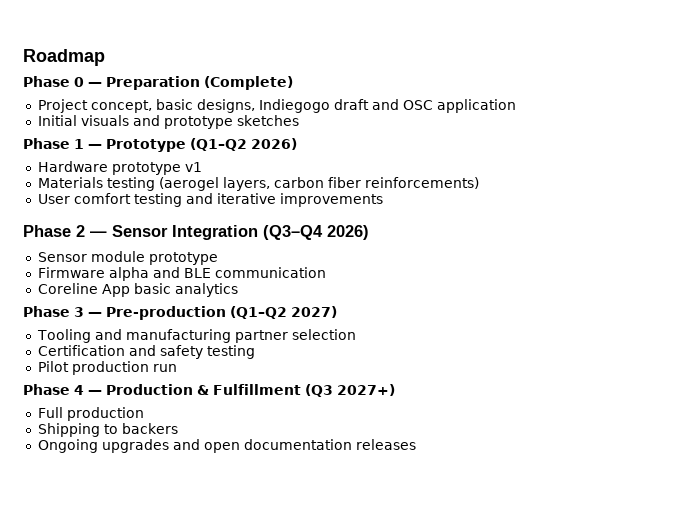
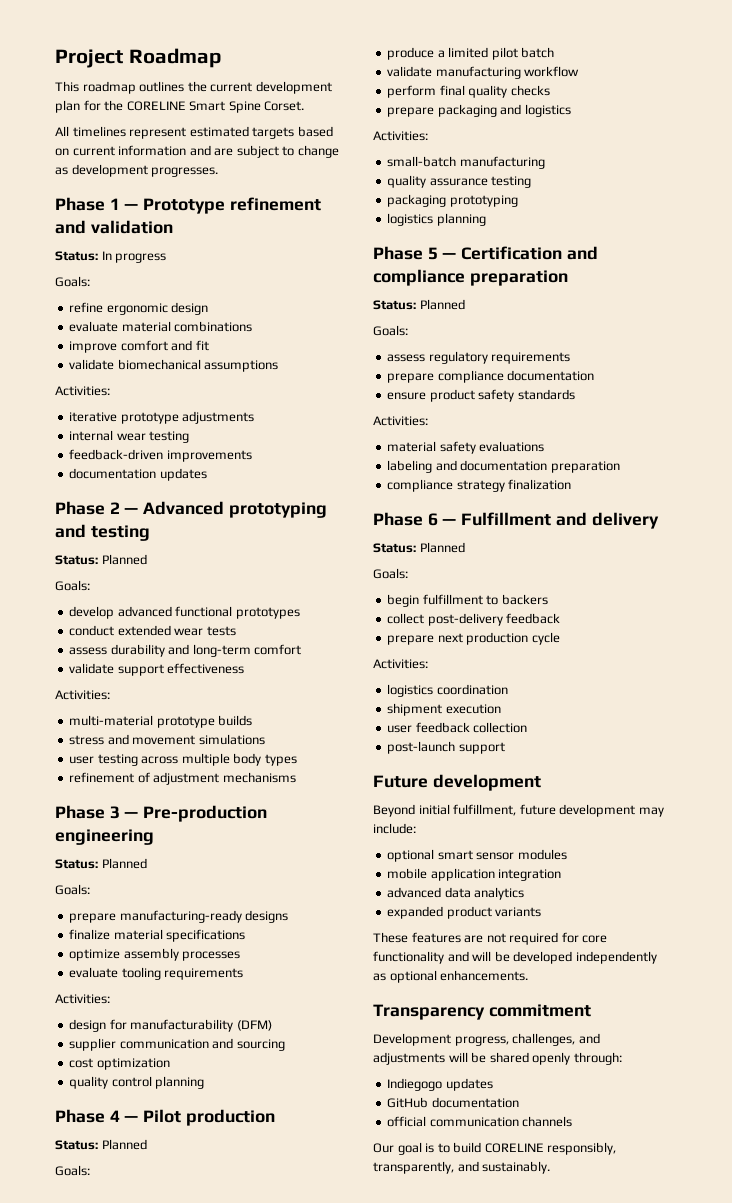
(23, 57) none -> [55,49,123,68] Project
[23,76,293,90] [37,99,516,113] [37,115,299,129] [23,138,297,152] [37,161,202,175] [37,177,479,191] [37,193,276,207] Phase 0 — Preparation (Complete) // Project concept, basic designs, Indiegogo draft and OSC application // Initial visuals and prototype sketches // Phase 1 — Prototype (Q1–Q2 2026) // Hardware prototype v1 // Materials testing (aerogel layers, carbon fiber reinforcements) // User comfort testing and iterative -> [55,81,332,94] [55,100,305,113] [55,126,333,139] [55,145,339,158] [55,164,219,177] [55,197,321,214] [55,220,173,234] [55,251,167,263] [55,276,90,287] [69,302,209,315] [69,321,253,332] [69,340,209,353] [69,359,279,372] [55,386,110,396] [69,411,255,424] [69,430,190,443] [69,449,164,460] This roadmap outlines the current development plan for the CORELINE Smart Spine Corset. // All timelines represent estimated targets based on current information and are subject to change as development progresses. // Phase 1 — Prototype refinement and validation // Status: In progress // Goals: // refine ergonomic design // evaluate material combinations // improve comfort and fit // validate biomechanical assumptions // Activities: // iterative prototype adjustments // internal wear testing // feedback-driven
(383, 200) none -> [69,468,207,481] // documentation updates
[112,225,369,240] [37,251,218,265] [37,267,326,281] [37,283,238,297] [23,306,337,320] [36,329,356,343] [37,345,255,359] [37,361,177,375] [23,384,395,397] [37,407,144,421] [37,423,178,437] [37,439,416,453] Sensor Integration (Q3–Q4 2026) // Sensor module prototype // Firmware alpha and BLE communication // Coreline App basic analytics // Phase 3 — Pre-production (Q1–Q2 2027) // Tooling and manufacturing partner selection // Certification and safety testing // Pilot production run // Phase 4 — Production & Fulfillment (Q3 2027+) // Full production // Shipping to backers // Ongoing upgrades and open documentation releases -> [143,501,327,518] [55,524,150,541] [55,554,147,565] [55,580,90,591] [69,606,300,619] [69,625,236,636] [69,644,302,657] [69,663,245,676] [55,690,110,700] [69,715,253,728] [69,734,265,745] [69,753,297,766] [69,772,296,785] [55,805,268,822] [55,829,154,845] [55,858,147,869] [55,884,90,895] [69,910,289,923] [69,929,246,942] [69,948,241,961] [69,967,244,980] [55,994,110,1004] [69,1019,272,1032] [69,1038,285,1051] [69,1058,170,1070] [69,1076,205,1089] [55,1109,275,1126] [55,1139,147,1150] [55,1165,90,1176] [387,47,555,60] [387,66,580,79] [387,85,550,98] [387,104,571,117] [373,131,428,141] [387,156,545,169] [387,175,532,188] [387,194,518,207] [387,213,486,226] [373,246,598,260] [373,269,568,286] [373,299,465,310] [373,325,408,336] [387,351,571,364] [387,370,595,383] [387,389,575,402] [373,416,428,426] [387,441,545,454] [387,460,620,473] [387,479,572,492] [373,512,659,529] [373,542,465,553] [373,568,408,579] [387,594,548,607] [387,613,561,626] [387,632,560,645] [373,659,428,669] [387,684,508,697] [387,703,501,716] [387,722,528,733] [387,741,505,754] [373,774,541,791] [373,804,664,817] [373,823,416,834] [387,849,567,862] [387,868,562,881] [387,887,525,900] [387,906,542,919] [373,932,608,945] [373,951,657,964] [373,970,529,983] [373,1004,591,1020] [373,1033,600,1046] [373,1052,622,1065] [387,1078,493,1091] [387,1097,519,1108] [387,1116,573,1127] [373,1142,617,1155] [373,1161,551,1174] Advanced prototyping and testing // Status: Planned // Goals: // develop advanced functional prototypes // conduct extended wear tests // assess durability and long-term comfort // validate support effectiveness // Activities: // multi-material prototype builds // stress and movement simulations // user testing across multiple body types // refinement of adjustment mechanisms // Phase 3 — Pre-production engineering // Status: Planned // Goals: // prepare manufacturing-ready designs // finalize material specifications // optimize assembly processes // evaluate tooling requirements // Activities: // design for manufacturability (DFM) // supplier communication and sourcing // cost optimization // quality control planning // Phase 4 — Pilot production // Status: Planned // Goals: // produce a limited pilot batch // validate manufacturing workflow // perform final quality checks // prepare packaging and logistics // Activities: // small-batch manufacturing // quality assurance testing // packaging prototyping // logistics planning // Phase 5 — Certification and compliance preparation // Status: Planned // Goals: // assess regulatory requirements // prepare compliance documentation // ensure product safety standards // Activities: // material safety evaluations // labeling and documentation preparation // compliance strategy finalization // Phase 6 — Fulfillment and delivery // Status: Planned // Goals: // begin fulfillment to backers // collect post-delivery feedback // prepare next production cycle // Activities: // logistics coordination // shipment execution // user feedback collection // post-launch support // Future development // Beyond initial fulfillment, future development may include: // optional smart sensor modules // mobile application integration // advanced data analytics // expanded product variants // These features are not required for core functionality and will be developed independently as optional enhancements. // Transparency commitment // Development progress, challenges, and adjustments will be shared openly through: // Indiegogo updates // GitHub documentation // official communication channels // Our goal is to build CORELINE responsibly, transparently, and sustainably.

